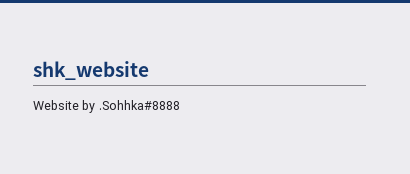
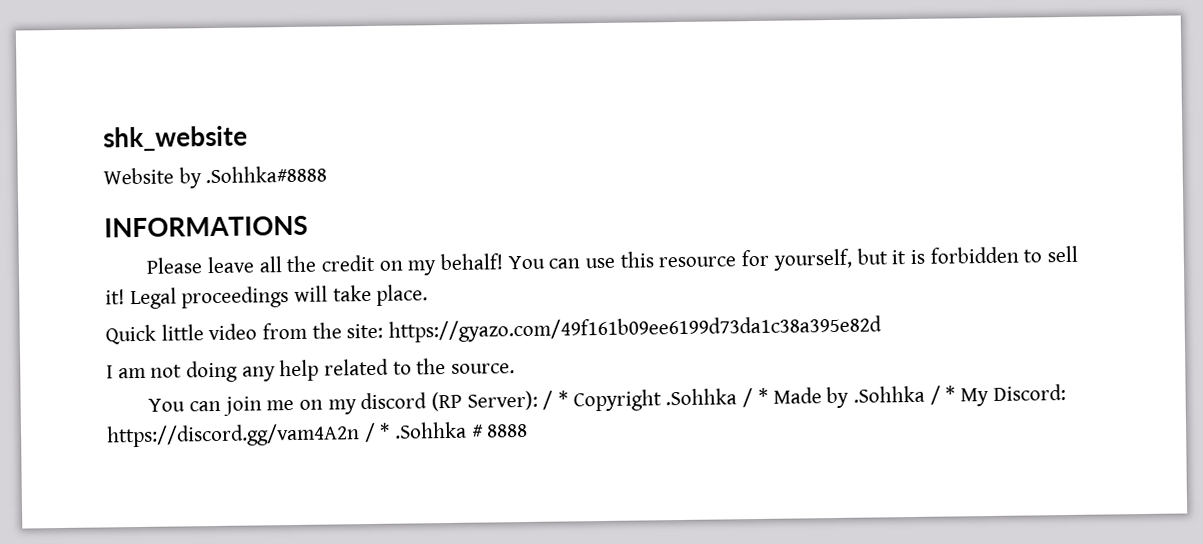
(180, 105) none -> [104,215,308,238] [146,245,1078,276] [105,284,429,310] [105,315,883,345] [106,358,516,383] [148,384,1066,416] [106,421,529,448] // INFORMATIONS // Please leave all the credit on my behalf! You can use this resource for yourself, but it is forbidden to sell it! Legal proceedings will take place. // Quick little video from the site: https://gyazo.com/49f161b09ee6199d73da1c38a395e82d // I am not doing any help related to the source. // You can join me on my discord (RP Server): / * Copyright .Sohhka / * Made by .Sohhka / * My Discord: https://discord.gg/vam4A2n / * .Sohhka # 8888

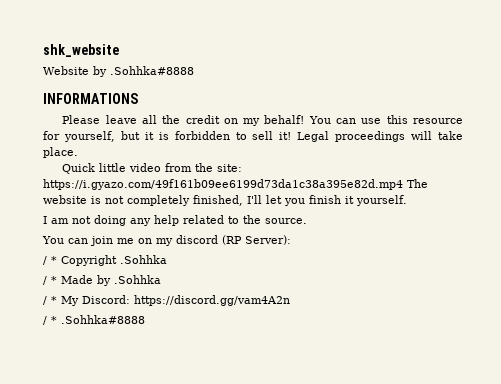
[388,315,883,343] https://gyazo.com/49f161b09ee6199d73da1c38a395e82d -> [43,179,428,190] [43,195,407,206] https://i.gyazo.com/49f161b09ee6199d73da1c38a395e82d.mp4 The website is not completely finished, I'll let you finish it yourself.
(538, 400) none -> (291, 240) //
(738, 397) none -> (167, 259) //
(925, 394) none -> (161, 279) //
[363,421,529,443] / * .Sohhka # 8888 -> [43,315,145,325] // / * .Sohhka#8888

